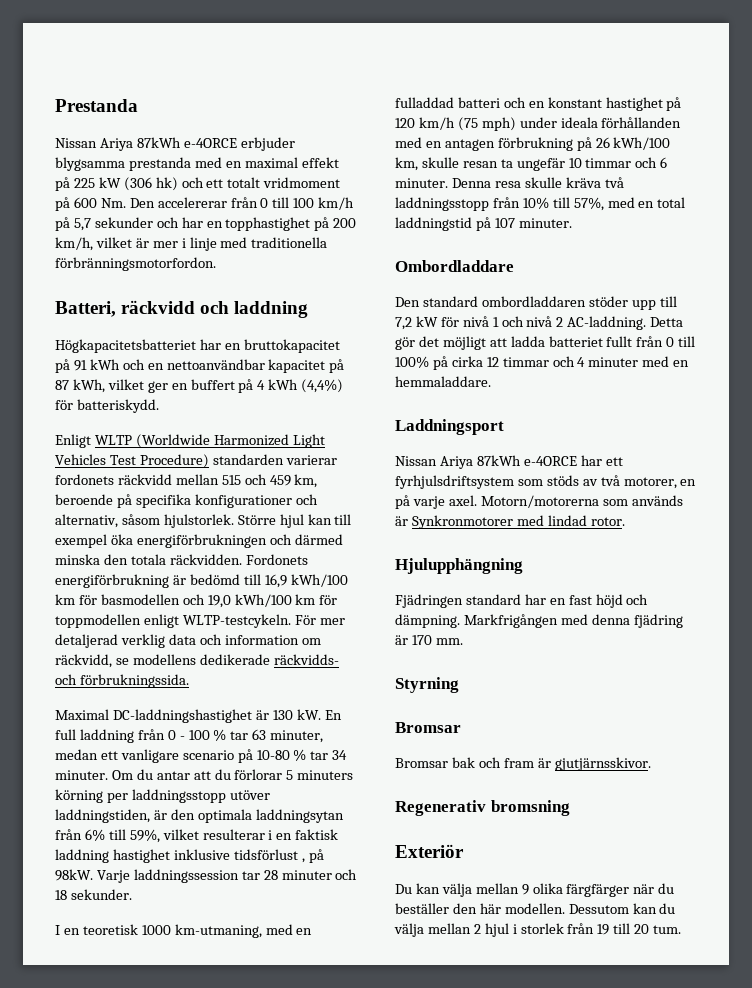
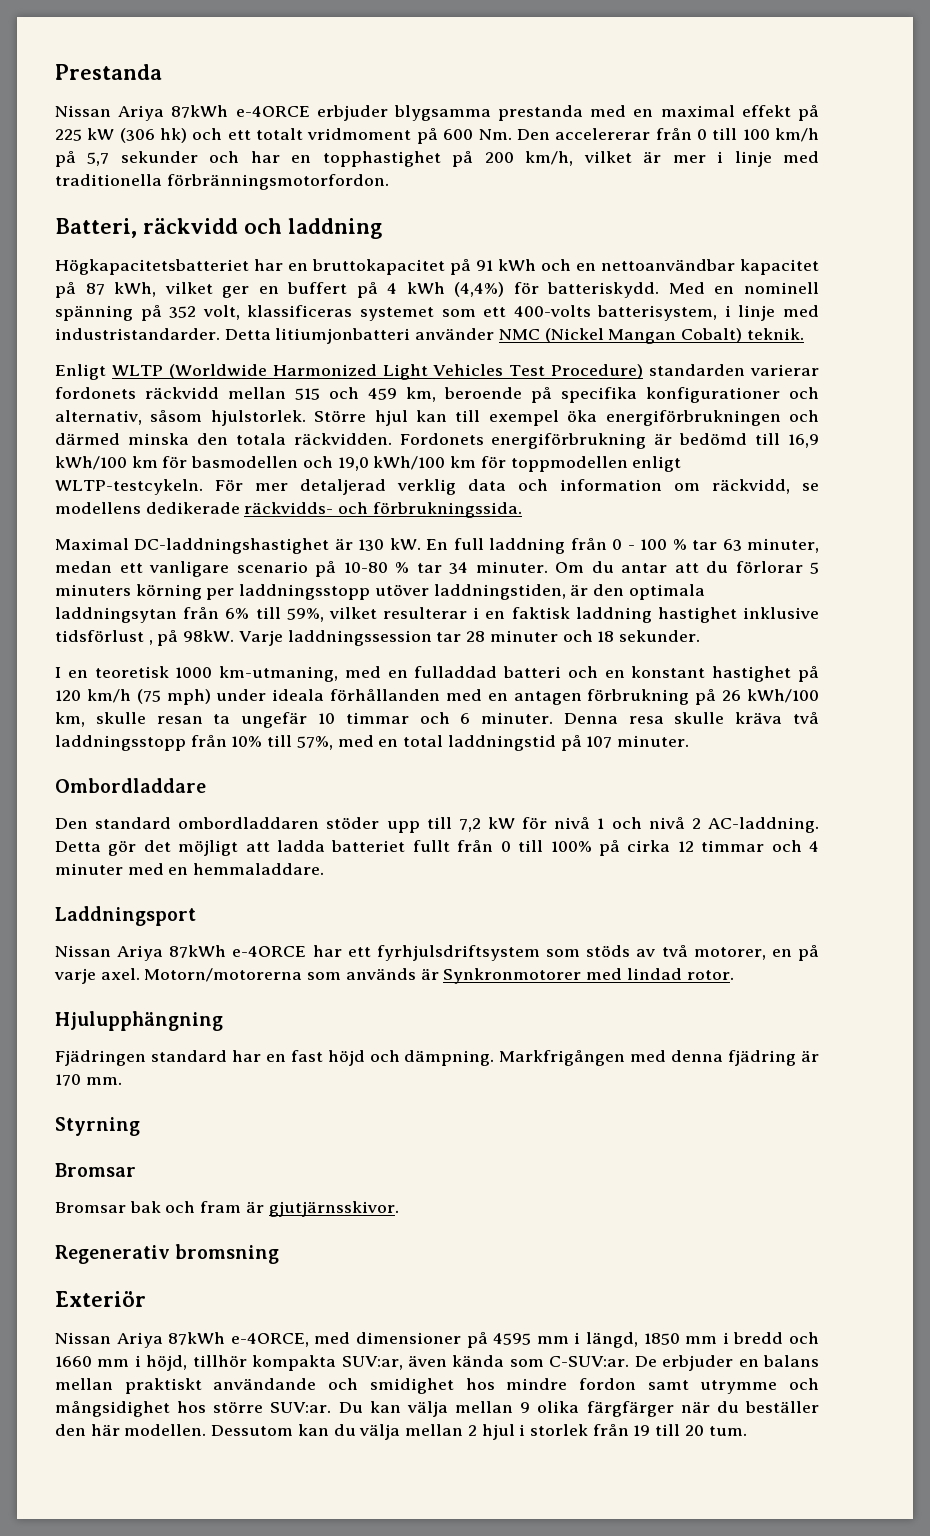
(159, 406) none -> [668,282,819,294] [55,305,820,321] [55,328,804,344] Med en nominell spänning på 352 volt, klassificeras systemet som ett 400-volts batterisystem, i linje med industristandarder. Detta litiumjonbatteri använder NMC (Nickel Mangan Cobalt) teknik.
(464, 851) none -> [55,1332,820,1348] [55,1355,820,1371] [55,1378,820,1394] [55,1401,332,1417] Nissan Ariya 87kWh e-4ORCE, med dimensioner på 4595 mm i längd, 1850 mm i bredd och 1660 mm i höjd, tillhör kompakta SUV:ar, även kända som C-SUV:ar. De erbjuder en balans mellan praktiskt användande och smidighet hos mindre fordon samt utrymme och mångsidighet hos större SUV:ar.

